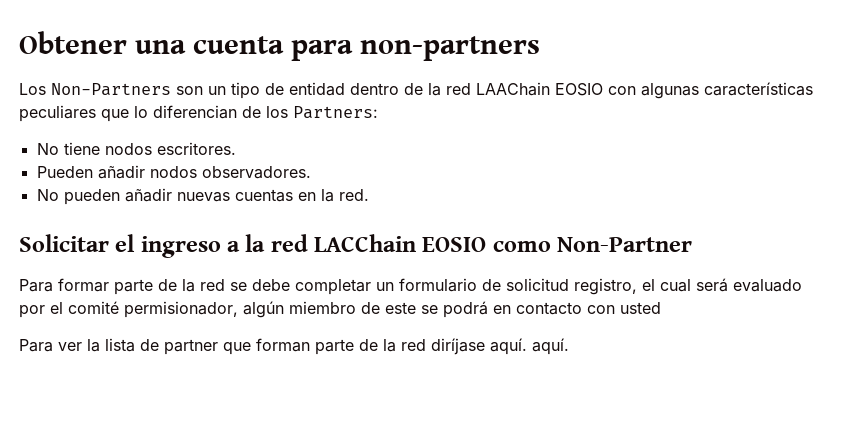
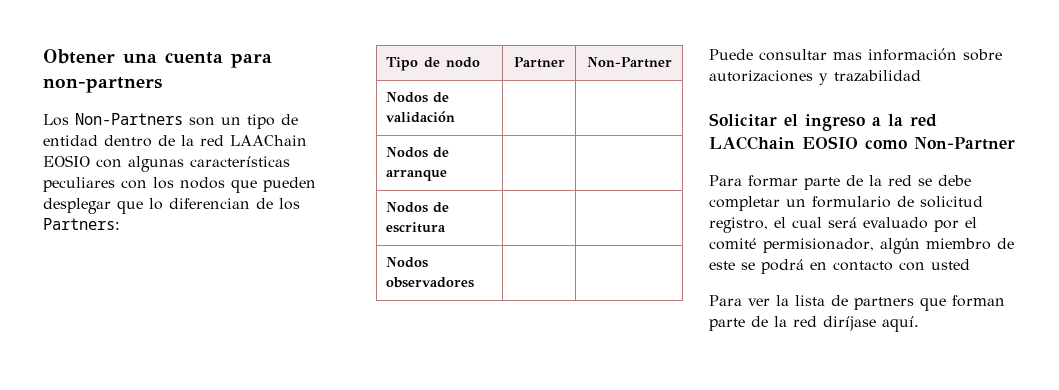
(96, 113) none -> [121,177,316,193] [43,198,111,214] con los nodos que pueden desplegar
[36,142,236,155] [36,165,311,179] [36,188,369,205] // No tiene nodos escritores. // Pueden añadir nodos observadores. // No pueden añadir nuevas cuentas en la red. -> [386,57,481,71] [513,57,565,68] [586,57,672,68] [386,92,450,103] [386,111,456,123] [386,147,450,158] [386,170,448,181] [386,202,450,213] [386,222,447,233] [386,257,429,268] [386,277,475,288] [709,48,1002,61] [709,70,921,85] // Tipo de nodo | Partner | Non-Partner // Nodos de validación | | // Nodos de arranque | | // Nodos de escritura | | // Nodos observadores | | // Puede consultar mas información sobre autorizaciones y trazabilidad
[164,339,218,355] partner -> [854,297,914,310] partners
[532,338,569,355] aquí. -> (919, 324) none

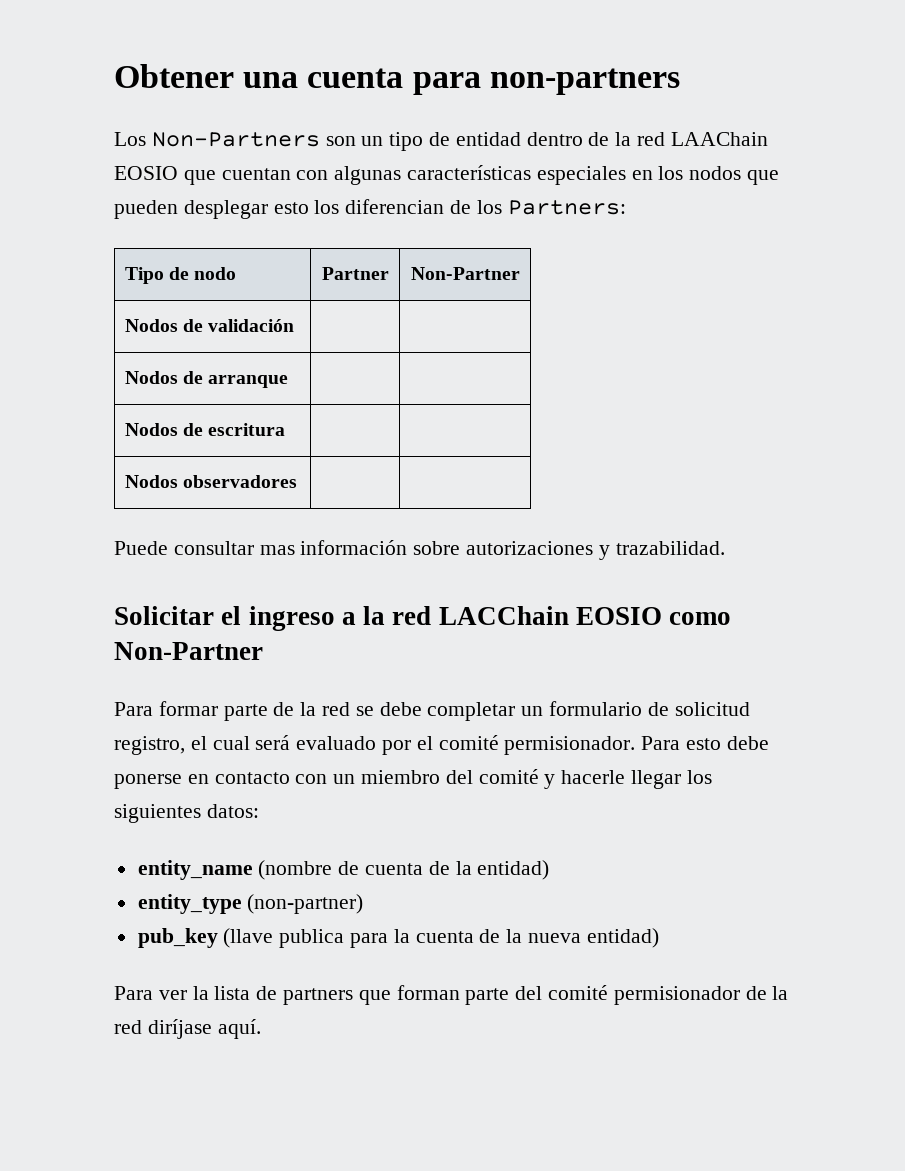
(90, 161) none -> [183,168,291,185] que cuentan
[43,177,147,192] peculiares con -> [536,166,653,185] especiales en
[117,198,163,214] que lo -> [273,200,340,214] esto los
[834,70,921,82] trazabilidad -> [615,541,725,555] trazabilidad.
[763,238,1014,254] [709,259,970,274] permisionador, algún miembro de este se podrá en contacto con usted -> [504,736,769,755] [114,769,712,789] [114,804,259,823] [137,860,550,880] [137,894,364,914] [137,928,659,948] permisionador. Para esto debe ponerse en contacto con un miembro del comité y hacerle llegar los siguientes datos: // entity_name (nombre de cuenta de la entidad) // entity_type (non-partner) // pub_key (llave publica para la cuenta de la nueva entidad)
(745, 324) none -> [515,985,740,1005] del comité permisionador

